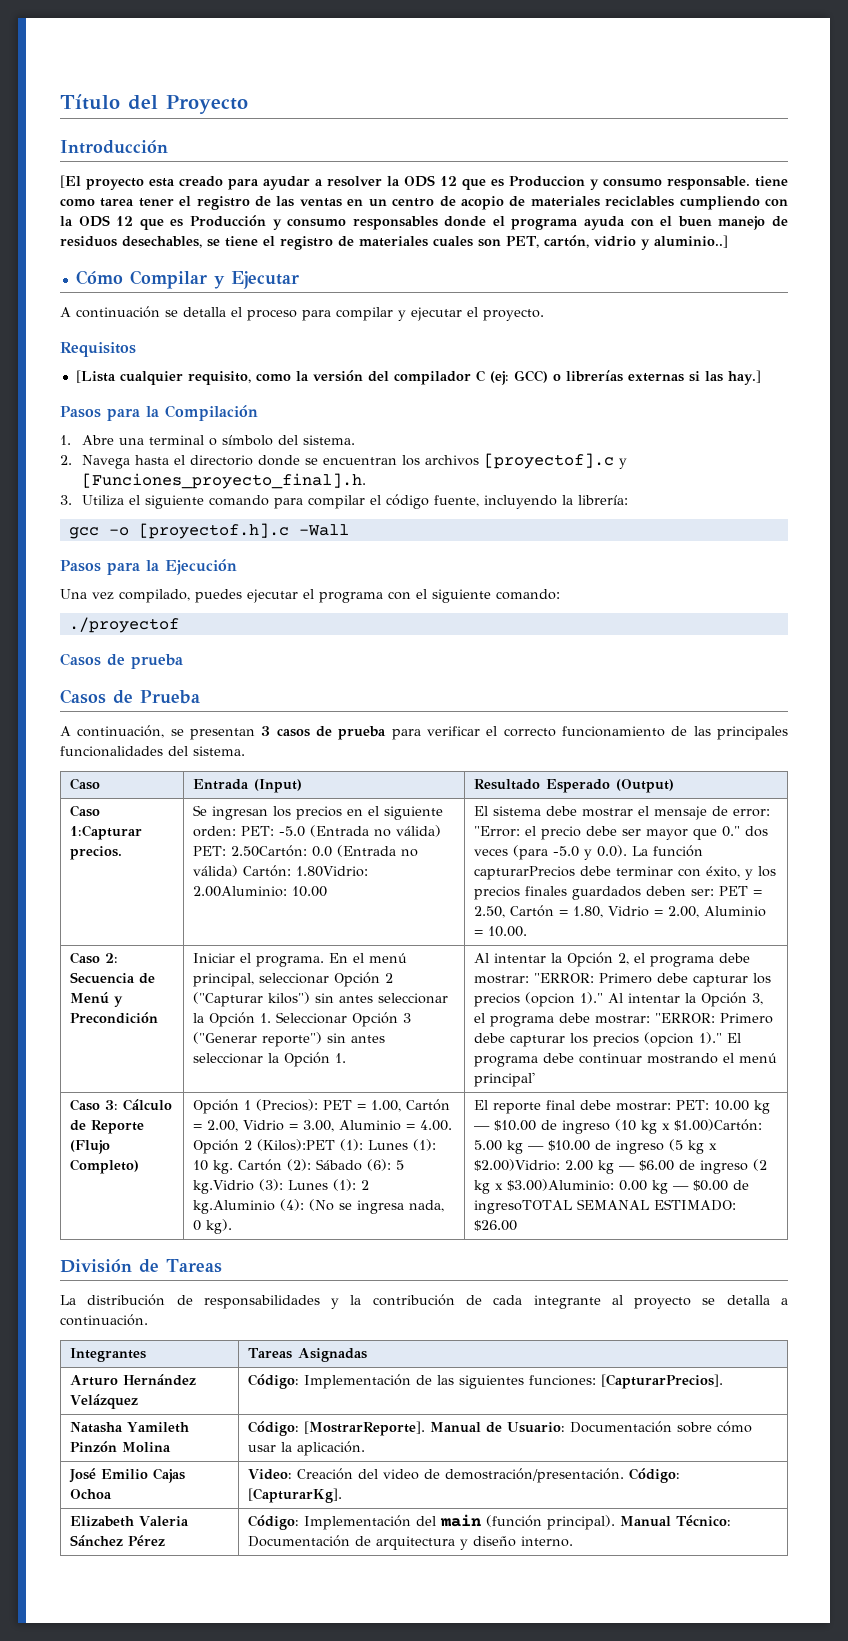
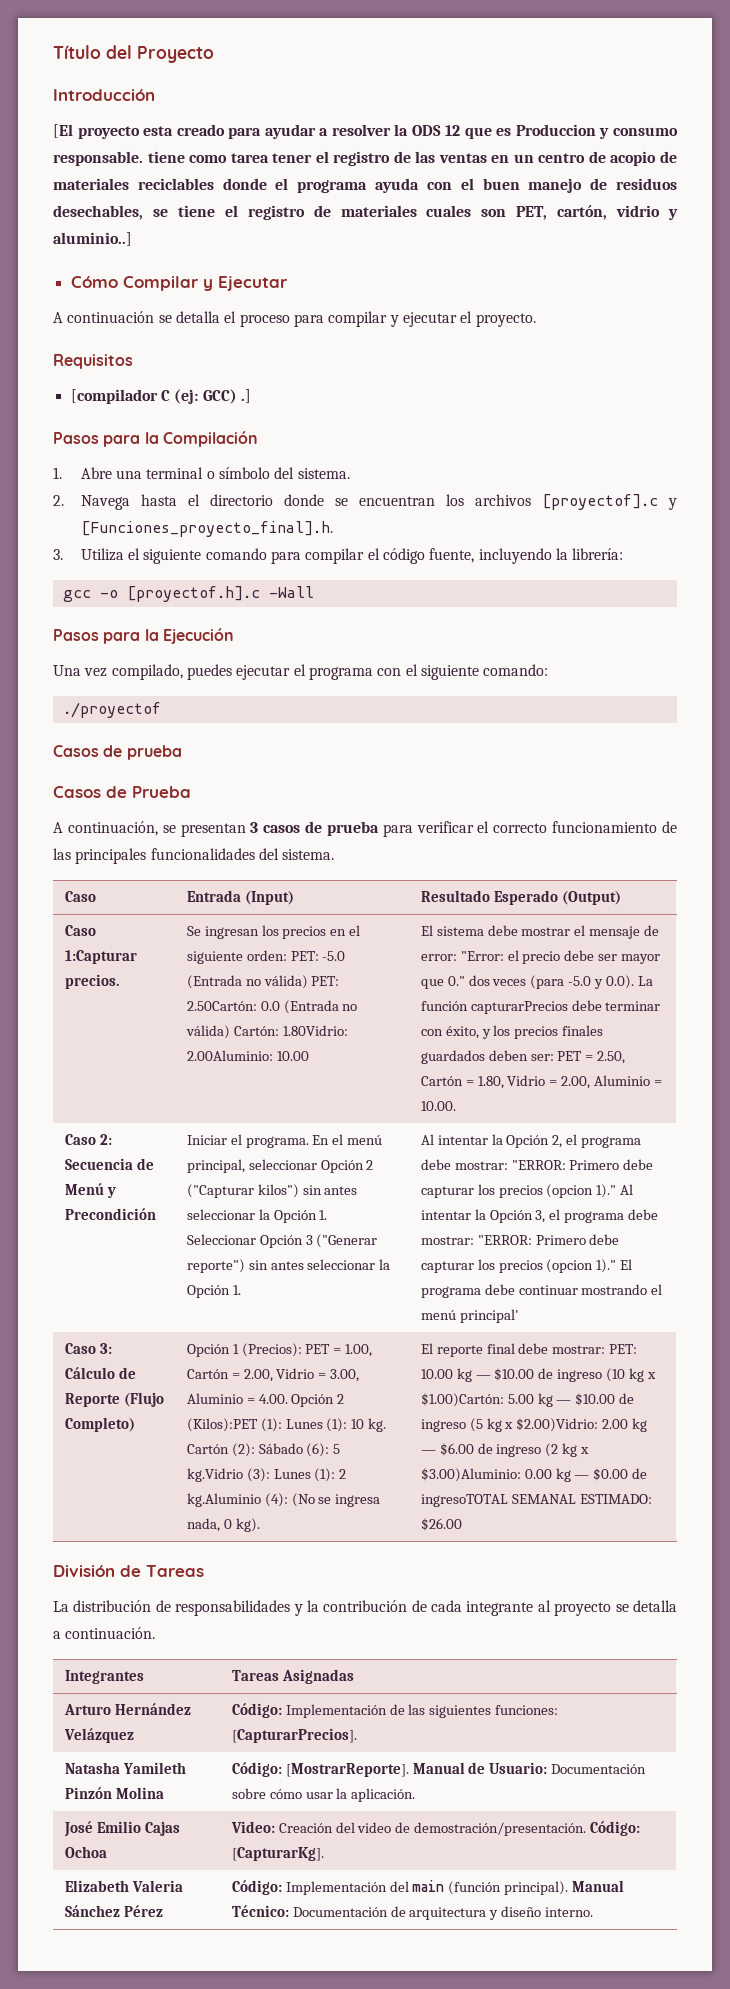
[679,196,789,210] [60,215,438,230] cumpliendo con la ODS 12 que es Producción y consumo responsables -> (214, 184) none
[75,370,761,385] [Lista cualquier requisito, como la versión del compilador C (ej: GCC) o librerías externas si las hay.] -> [70,389,251,404] [compilador C (ej: GCC) .]

